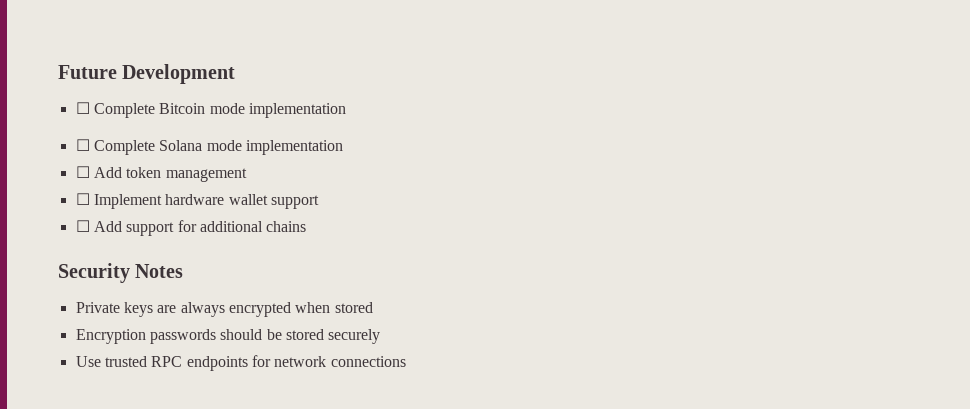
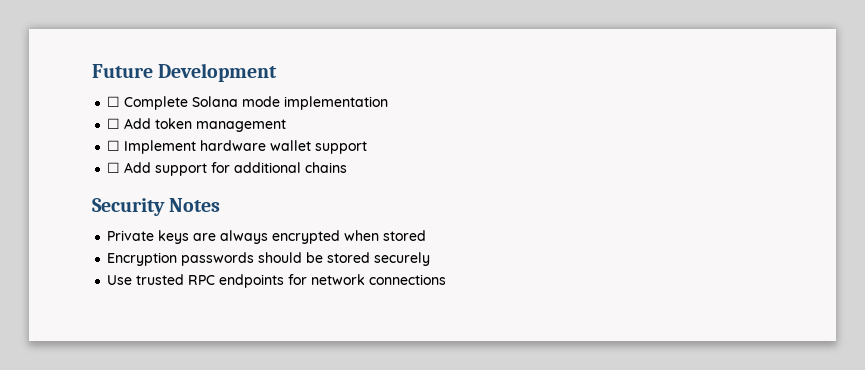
[75,102,346,118] // ☐ Complete Bitcoin mode implementation -> (278, 72) none

